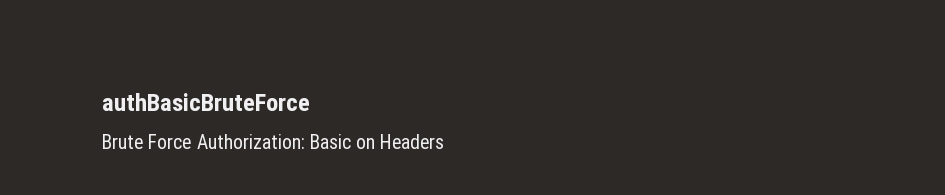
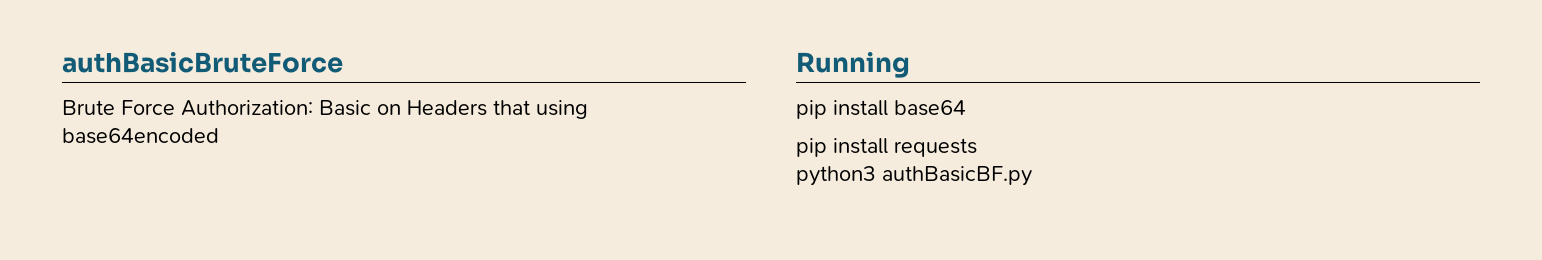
(445, 141) none -> [493,100,588,119] [62,128,219,144] [796,52,910,78] [796,100,966,119] [796,138,977,157] [796,166,1032,186] that using base64encoded // Running // pip install base64 // pip install requests // python3 authBasicBF.py

